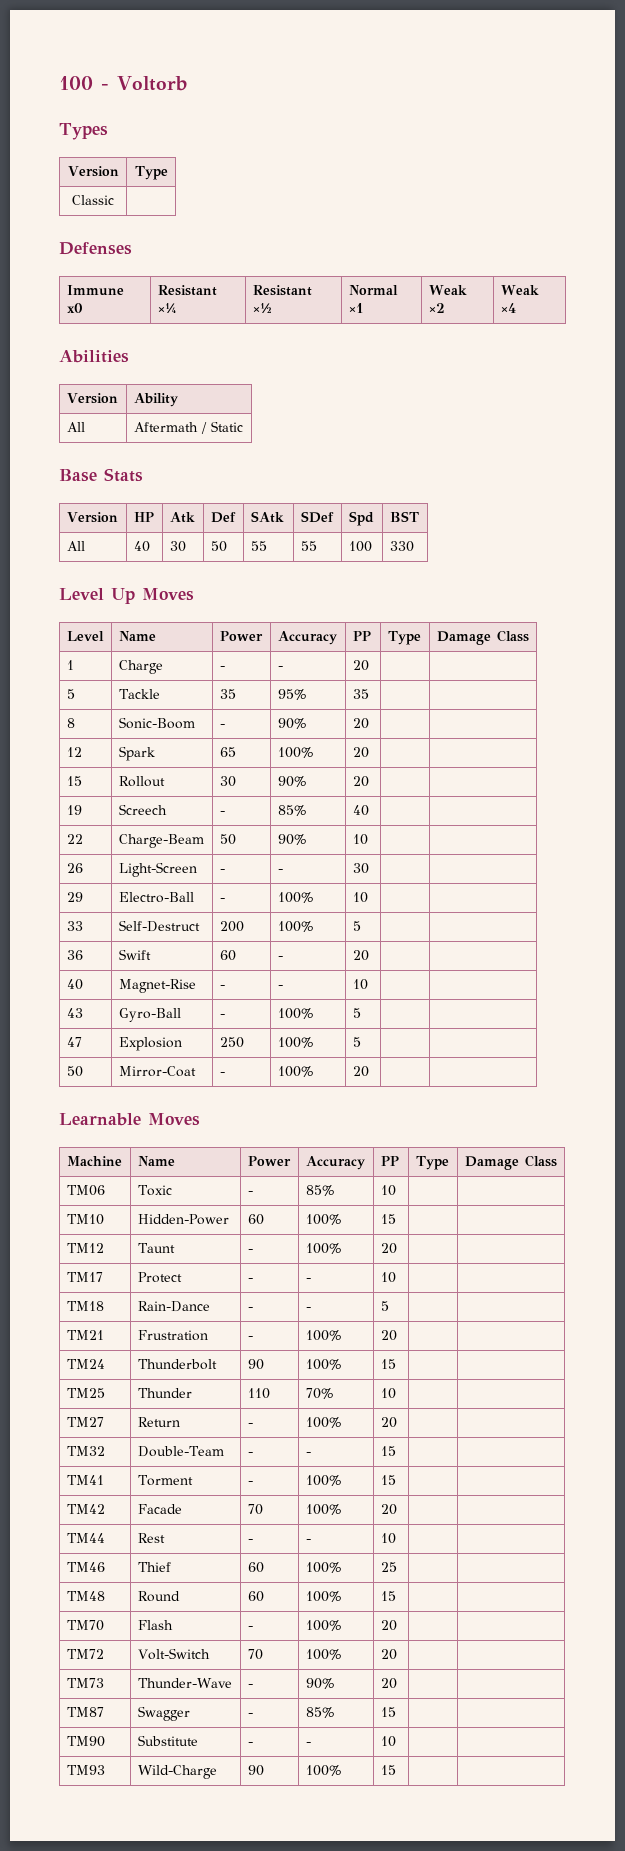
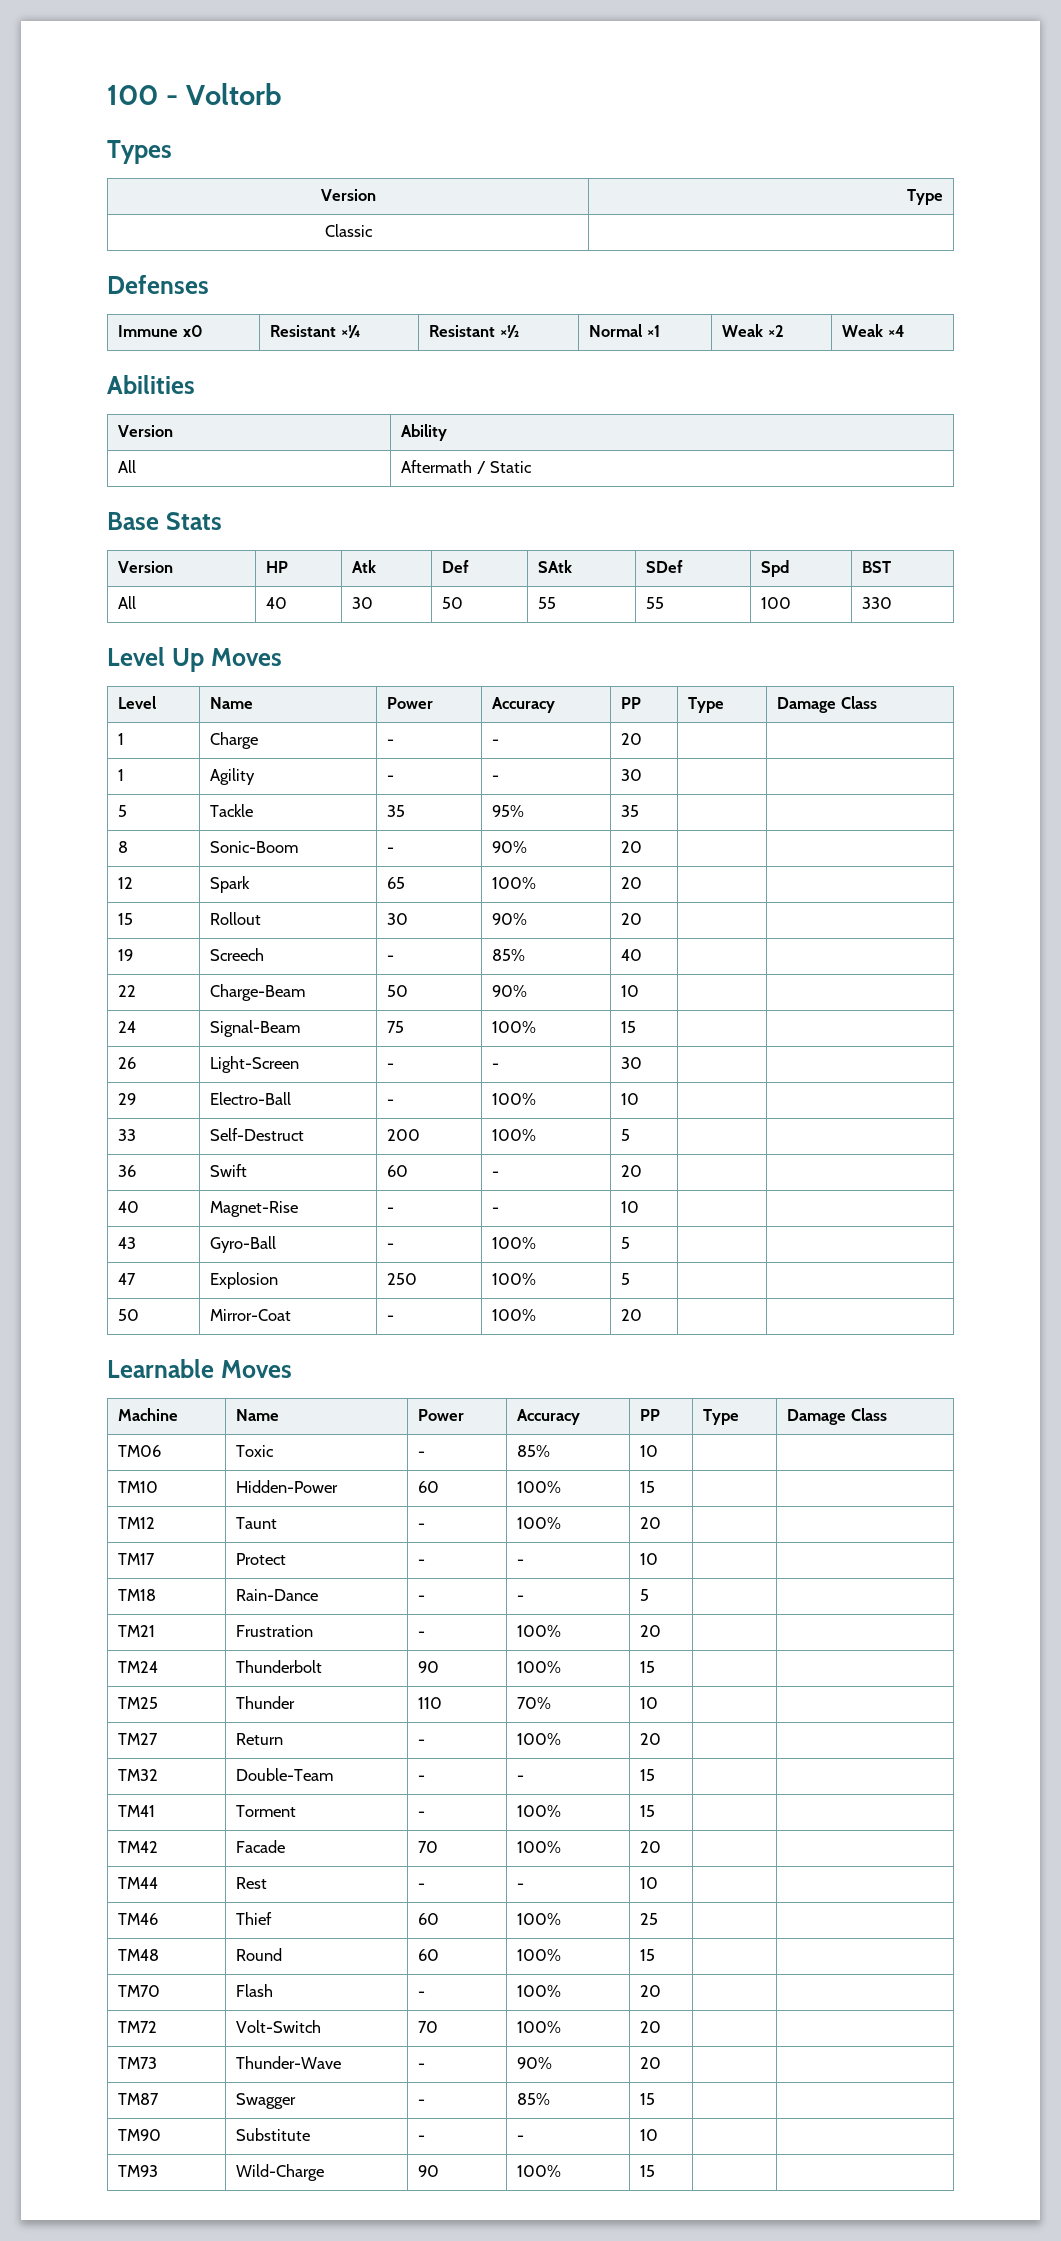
(369, 665) none -> [118,769,125,781] [210,768,256,785] [387,775,395,781] [492,775,500,781] [621,769,643,781] // 1 | Agility | - | - | 30 | |
(368, 839) none -> [118,1021,137,1033] [210,1020,301,1037] [387,1021,405,1033] [492,1021,537,1033] [621,1021,637,1033] // 24 | Signal-Beam | 75 | 100% | 15 | |

